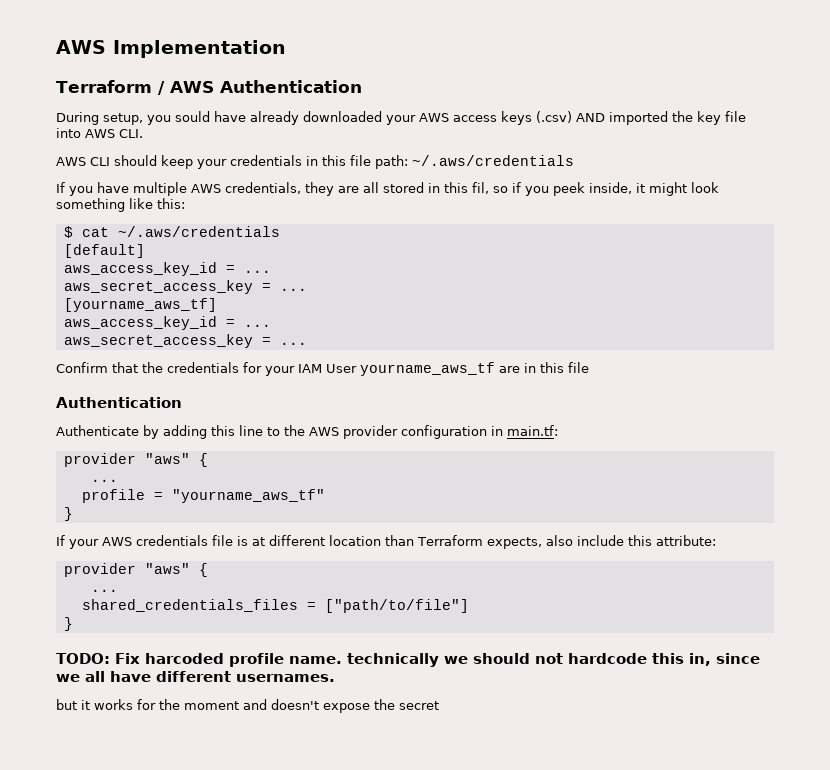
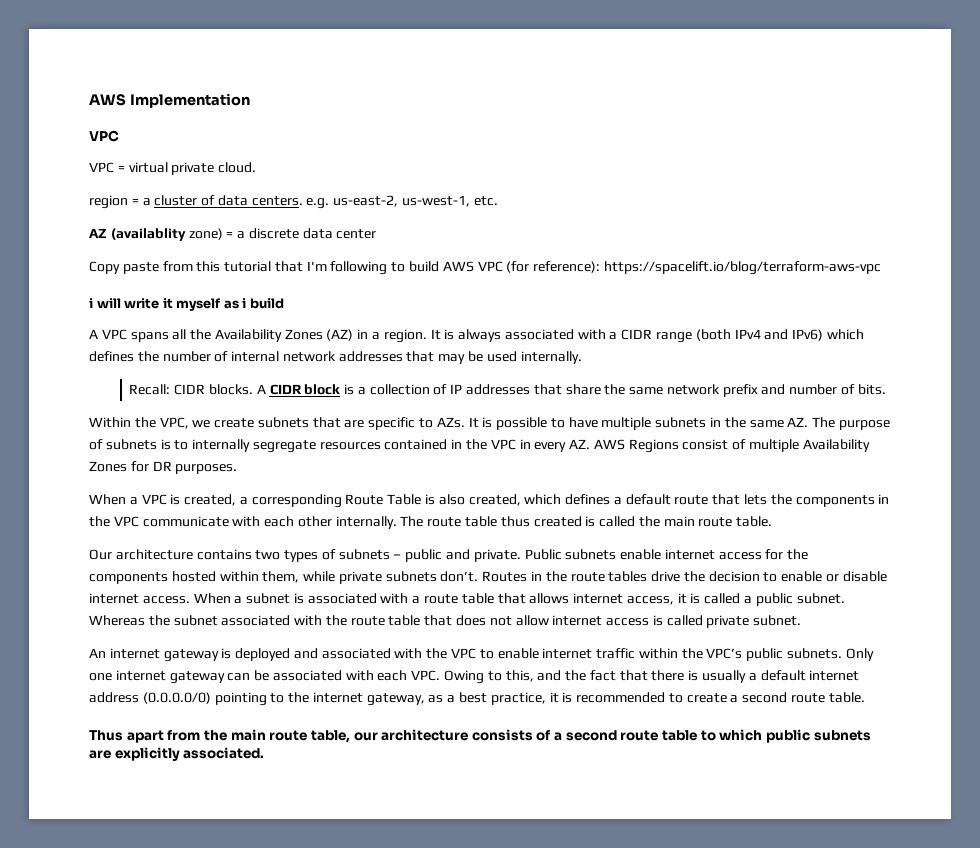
[56,80,362,95] [56,111,746,125] [56,128,143,138] [56,155,574,169] [56,182,719,196] [56,198,185,212] [63,226,280,238] [63,244,145,258] [63,262,271,276] [63,280,307,294] [63,298,217,312] [63,316,271,330] [63,334,307,348] [56,362,589,376] [56,397,182,408] [56,425,558,439] [63,453,208,467] [90,479,118,482] [81,489,325,503] [63,507,73,521] [56,535,716,549] [63,563,208,577] [90,589,118,592] [81,599,469,613] [63,617,73,631] [56,653,760,667] [56,671,335,682] [56,699,439,713] Terraform / AWS Authentication // During setup, you sould have already downloaded your AWS access keys (.csv) AND imported the key file into AWS CLI. // AWS CLI should keep your credentials in this file path: ~/.aws/credentials // If you have multiple AWS credentials, they are all stored in this fil, so if you peek inside, it might look something like this: // $ cat ~/.aws/credentials // [default] // aws_access_key_id = ... // aws_secret_access_key = ... // [yourname_aws_tf] // aws_access_key_id = ... // aws_secret_access_key = ... // Confirm that the credentials for your IAM User yourname_aws_tf are in this file // Authentication // Authenticate by adding this line to the AWS provider configuration in main.tf: // provider "aws" { // ... // profile = "yourname_aws_tf" // } // If your AWS credentials file is at different location than Terraform expects, also include this attribute: // provider "aws" { // ... // shared_credentials_files = ["path/to/file"] // } // TODO: Fix harcoded profile name. technically we should not hardcode this in, since we all have different usernames. // but it works for the moment and doesn't expose the secret -> [89,130,119,142] [89,162,257,175] [89,195,498,209] [89,228,377,241] [89,261,881,275] [89,298,284,311] [89,329,864,343] [89,351,582,364] [129,384,886,397] [89,417,890,430] [89,439,870,453] [89,461,238,474] [89,494,890,508] [89,516,773,529] [89,549,809,562] [89,571,887,584] [89,593,845,606] [89,615,802,628] [89,648,874,662] [89,670,860,684] [89,692,865,706] [89,729,871,743] [89,747,265,761] VPC // VPC = virtual private cloud. // region = a cluster of data centers. e.g. us-east-2, us-west-1, etc. // AZ (availablity zone) = a discrete data center // Copy paste from this tutorial that I'm following to build AWS VPC (for reference): https://spacelift.io/blog/terraform-aws-vpc // i will write it myself as i build // A VPC spans all the Availability Zones (AZ) in a region. It is always associated with a CIDR range (both IPv4 and IPv6) which defines the number of internal network addresses that may be used internally. // Recall: CIDR blocks. A CIDR block is a collection of IP addresses that share the same network prefix and number of bits. // Within the VPC, we create subnets that are specific to AZs. It is possible to have multiple subnets in the same AZ. The purpose of subnets is to internally segregate resources contained in the VPC in every AZ. AWS Regions consist of multiple Availability Zones for DR purposes. // When a VPC is created, a corresponding Route Table is also created, which defines a default route that lets the components in the VPC communicate with each other internally. The route table thus created is called the main route table. // Our architecture contains two types of subnets – public and private. Public subnets enable internet access for the components hosted within them, while private subnets don’t. Routes in the route tables drive the decision to enable or disable internet access. When a subnet is associated with a route table that allows internet access, it is called a public subnet. Whereas the subnet associated with the route table that does not allow internet access is called private subnet. // An internet gateway is deployed and associated with the VPC to enable internet traffic within the VPC’s public subnets. Only one internet gateway can be associated with each VPC. Owing to this, and the fact that there is usually a default internet address (0.0.0.0/0) pointing to the internet gateway, as a best practice, it is recommended to create a second route table. // Thus apart from the main route table, our architecture consists of a second route table to which public subnets are explicitly associated.

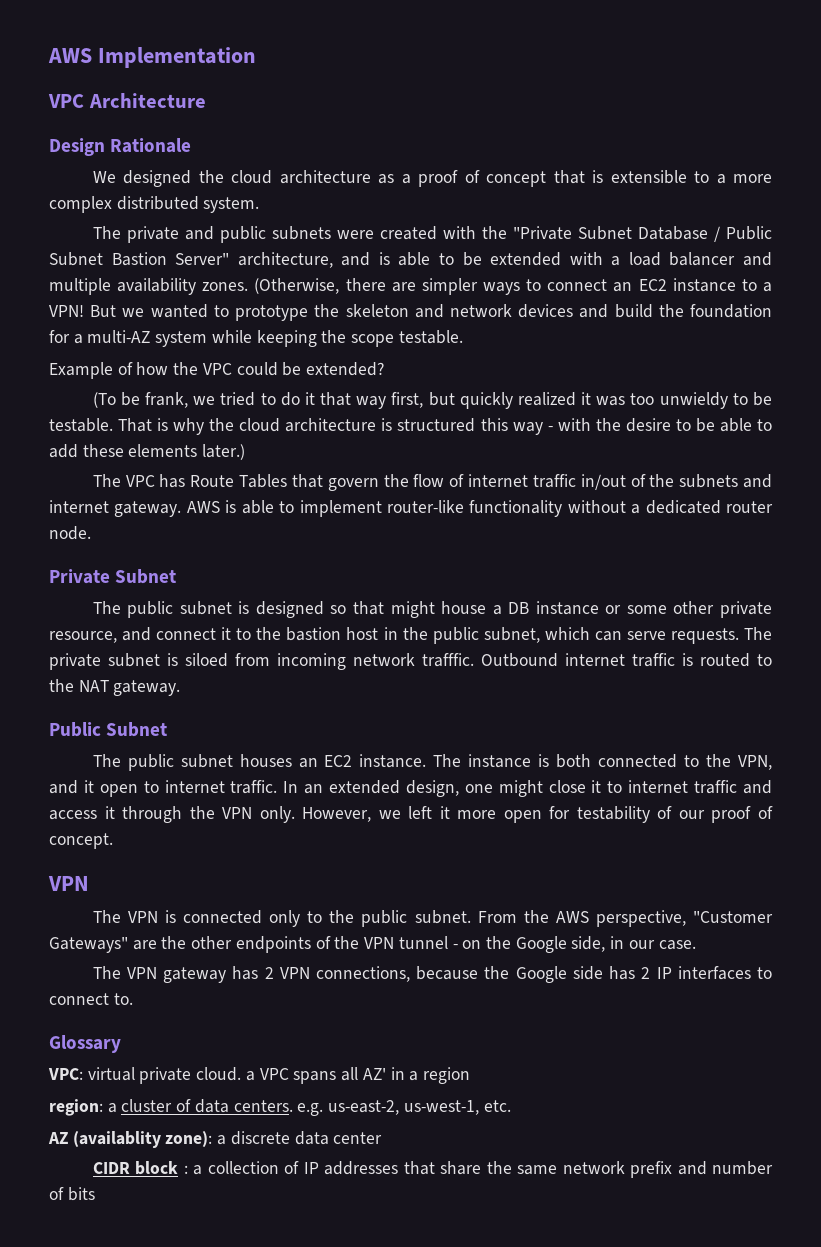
[89,162,257,175] [89,195,139,209] // VPC = virtual private cloud. // region = -> [88,93,206,108] [49,138,192,156] [92,170,772,187] [49,196,260,213] [92,226,772,243] [49,252,772,268] [49,278,772,295] [49,304,772,321] [49,330,463,347] [49,362,385,379] [92,392,773,409] [49,418,772,435] [49,444,246,460] [92,474,772,491] [49,500,773,517] [49,526,91,540] [49,569,177,584] [92,601,773,618] [49,627,772,644] [49,653,772,670] [49,679,181,696] [49,722,168,737] [92,754,772,771] [49,780,772,797] [49,806,773,823] [49,833,113,849] [48,876,89,891] [92,910,774,927] [49,936,696,953] [92,966,773,983] [49,993,133,1005] [49,1035,121,1053] [48,1067,470,1084] [49,1099,103,1116] Architecture // Design Rationale // We designed the cloud architecture as a proof of concept that is extensible to a more complex distributed system. // The private and public subnets were created with the "Private Subnet Database / Public Subnet Bastion Server" architecture, and is able to be extended with a load balancer and multiple availability zones. (Otherwise, there are simpler ways to connect an EC2 instance to a VPN! But we wanted to prototype the skeleton and network devices and build the foundation for a multi-AZ system while keeping the scope testable. // Example of how the VPC could be extended? // (To be frank, we tried to do it that way first, but quickly realized it was too unwieldy to be testable. That is why the cloud architecture is structured this way - with the desire to be able to add these elements later.) // The VPC has Route Tables that govern the flow of internet traffic in/out of the subnets and internet gateway. AWS is able to implement router-like functionality without a dedicated router node. // Private Subnet // The public subnet is designed so that might house a DB instance or some other private resource, and connect it to the bastion host in the public subnet, which can serve requests. The private subnet is siloed from incoming network trafffic. Outbound internet traffic is routed to the NAT gateway. // Public Subnet // The public subnet houses an EC2 instance. The instance is both connected to the VPN, and it open to internet traffic. In an extended design, one might close it to internet traffic and access it through the VPN only. However, we left it more open for testability of our proof of concept. // VPN // The VPN is connected only to the public subnet. From the AWS perspective, "Customer Gateways" are the other endpoints of the VPN tunnel - on the Google side, in our case. // The VPN gateway has 2 VPN connections, because the Google side has 2 IP interfaces to connect to. // Glossary // VPC: virtual private cloud. a VPC spans all AZ' in a region // region:
[188,228,234,240] zone) = -> [165,1131,213,1147] zone):
[89,261,881,275] [89,298,284,311] [89,329,864,343] [89,351,582,364] [129,384,266,395] Copy paste from this tutorial that I'm following to build AWS VPC (for reference): https://spacelift.io/blog/terraform-aws-vpc // i will write it myself as i build // A VPC spans all the Availability Zones (AZ) in a region. It is always associated with a CIDR range (both IPv4 and IPv6) which defines the number of internal network addresses that may be used internally. // Recall: CIDR blocks. A -> (383, 1138) none
[344,384,355,395] is -> [183,1165,188,1174] :
[857,384,886,395] [89,417,890,430] [89,439,870,453] [89,461,238,474] [89,494,890,508] [89,516,773,529] [89,549,809,562] [89,571,887,584] [89,593,845,606] [89,615,802,628] [89,648,874,662] [89,670,860,684] [89,692,865,706] [89,729,871,743] [89,747,265,761] bits. // Within the VPC, we create subnets that are specific to AZs. It is possible to have multiple subnets in the same AZ. The purpose of subnets is to internally segregate resources contained in the VPC in every AZ. AWS Regions consist of multiple Availability Zones for DR purposes. // When a VPC is created, a corresponding Route Table is also created, which defines a default route that lets the components in the VPC communicate with each other internally. The route table thus created is called the main route table. // Our architecture contains two types of subnets – public and private. Public subnets enable internet access for the components hosted within them, while private subnets don’t. Routes in the route tables drive the decision to enable or disable internet access. When a subnet is associated with a route table that allows internet access, it is called a public subnet. Whereas the subnet associated with the route table that does not allow internet access is called private subnet. // An internet gateway is deployed and associated with the VPC to enable internet traffic within the VPC’s public subnets. Only one internet gateway can be associated with each VPC. Owing to this, and the fact that there is usually a default internet address (0.0.0.0/0) pointing to the internet gateway, as a best practice, it is recommended to create a second route table. // Thus apart from the main route table, our architecture consists of a second route table to which public subnets are explicitly associated. -> [67,1187,95,1201] bits

